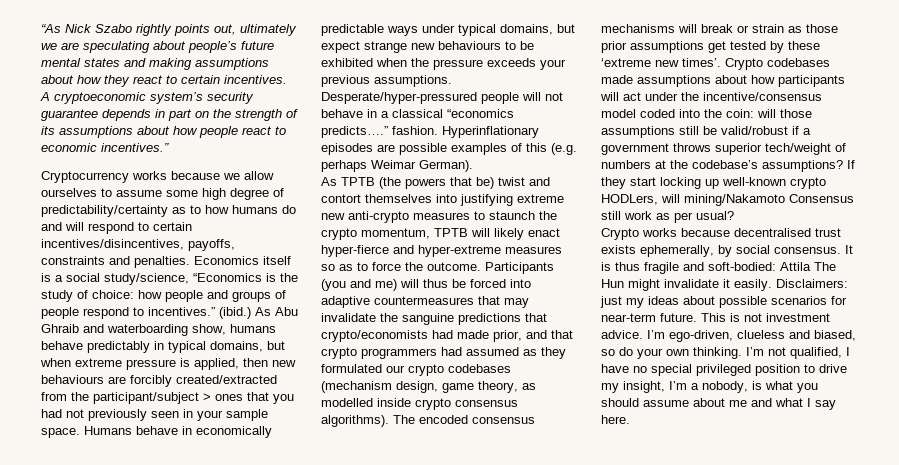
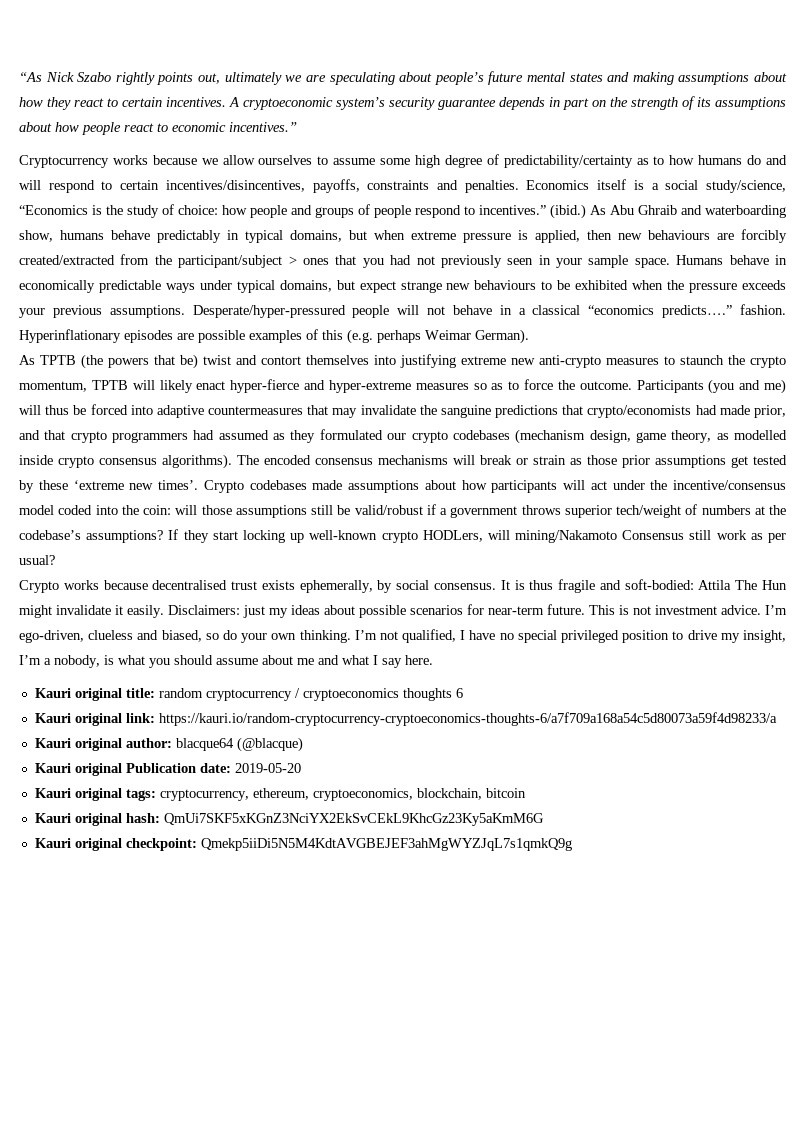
(630, 419) none -> [34,688,463,701] [34,712,777,726] [34,737,303,752] [34,763,301,776] [34,788,526,801] [34,813,544,826] [34,838,572,851] // Kauri original title: random cryptocurrency / cryptoeconomics thoughts 6 // Kauri original link: https://kauri.io/random-cryptocurrency-cryptoeconomics-thoughts-6/a7f709a168a54c5d80073a59f4d98233/a // Kauri original author: blacque64 (@blacque) // Kauri original Publication date: 2019-05-20 // Kauri original tags: cryptocurrency, ethereum, cryptoeconomics, blockchain, bitcoin // Kauri original hash: QmUi7SKF5xKGnZ3NciYX2EkSvCEkL9KhcGz23Ky5aKmM6G // Kauri original checkpoint: Qmekp5iiDi5N5M4KdtAVGBEJEF3ahMgWYZJqL7s1qmkQ9g

